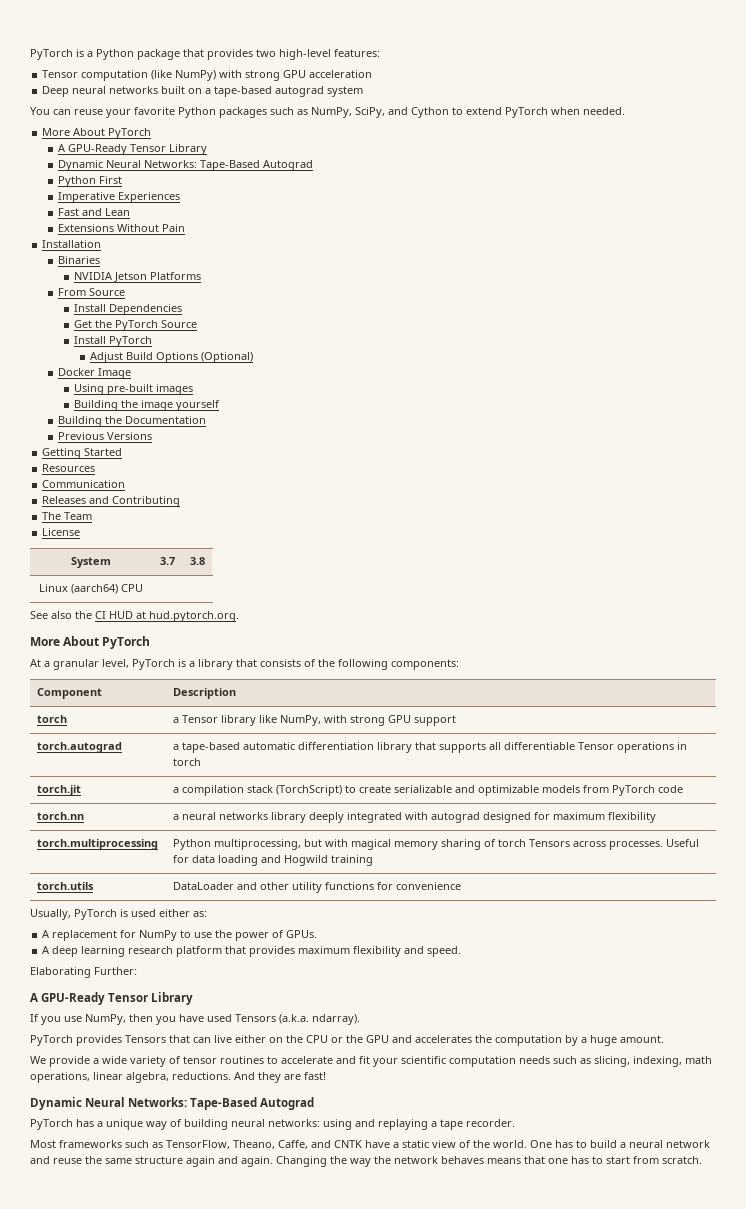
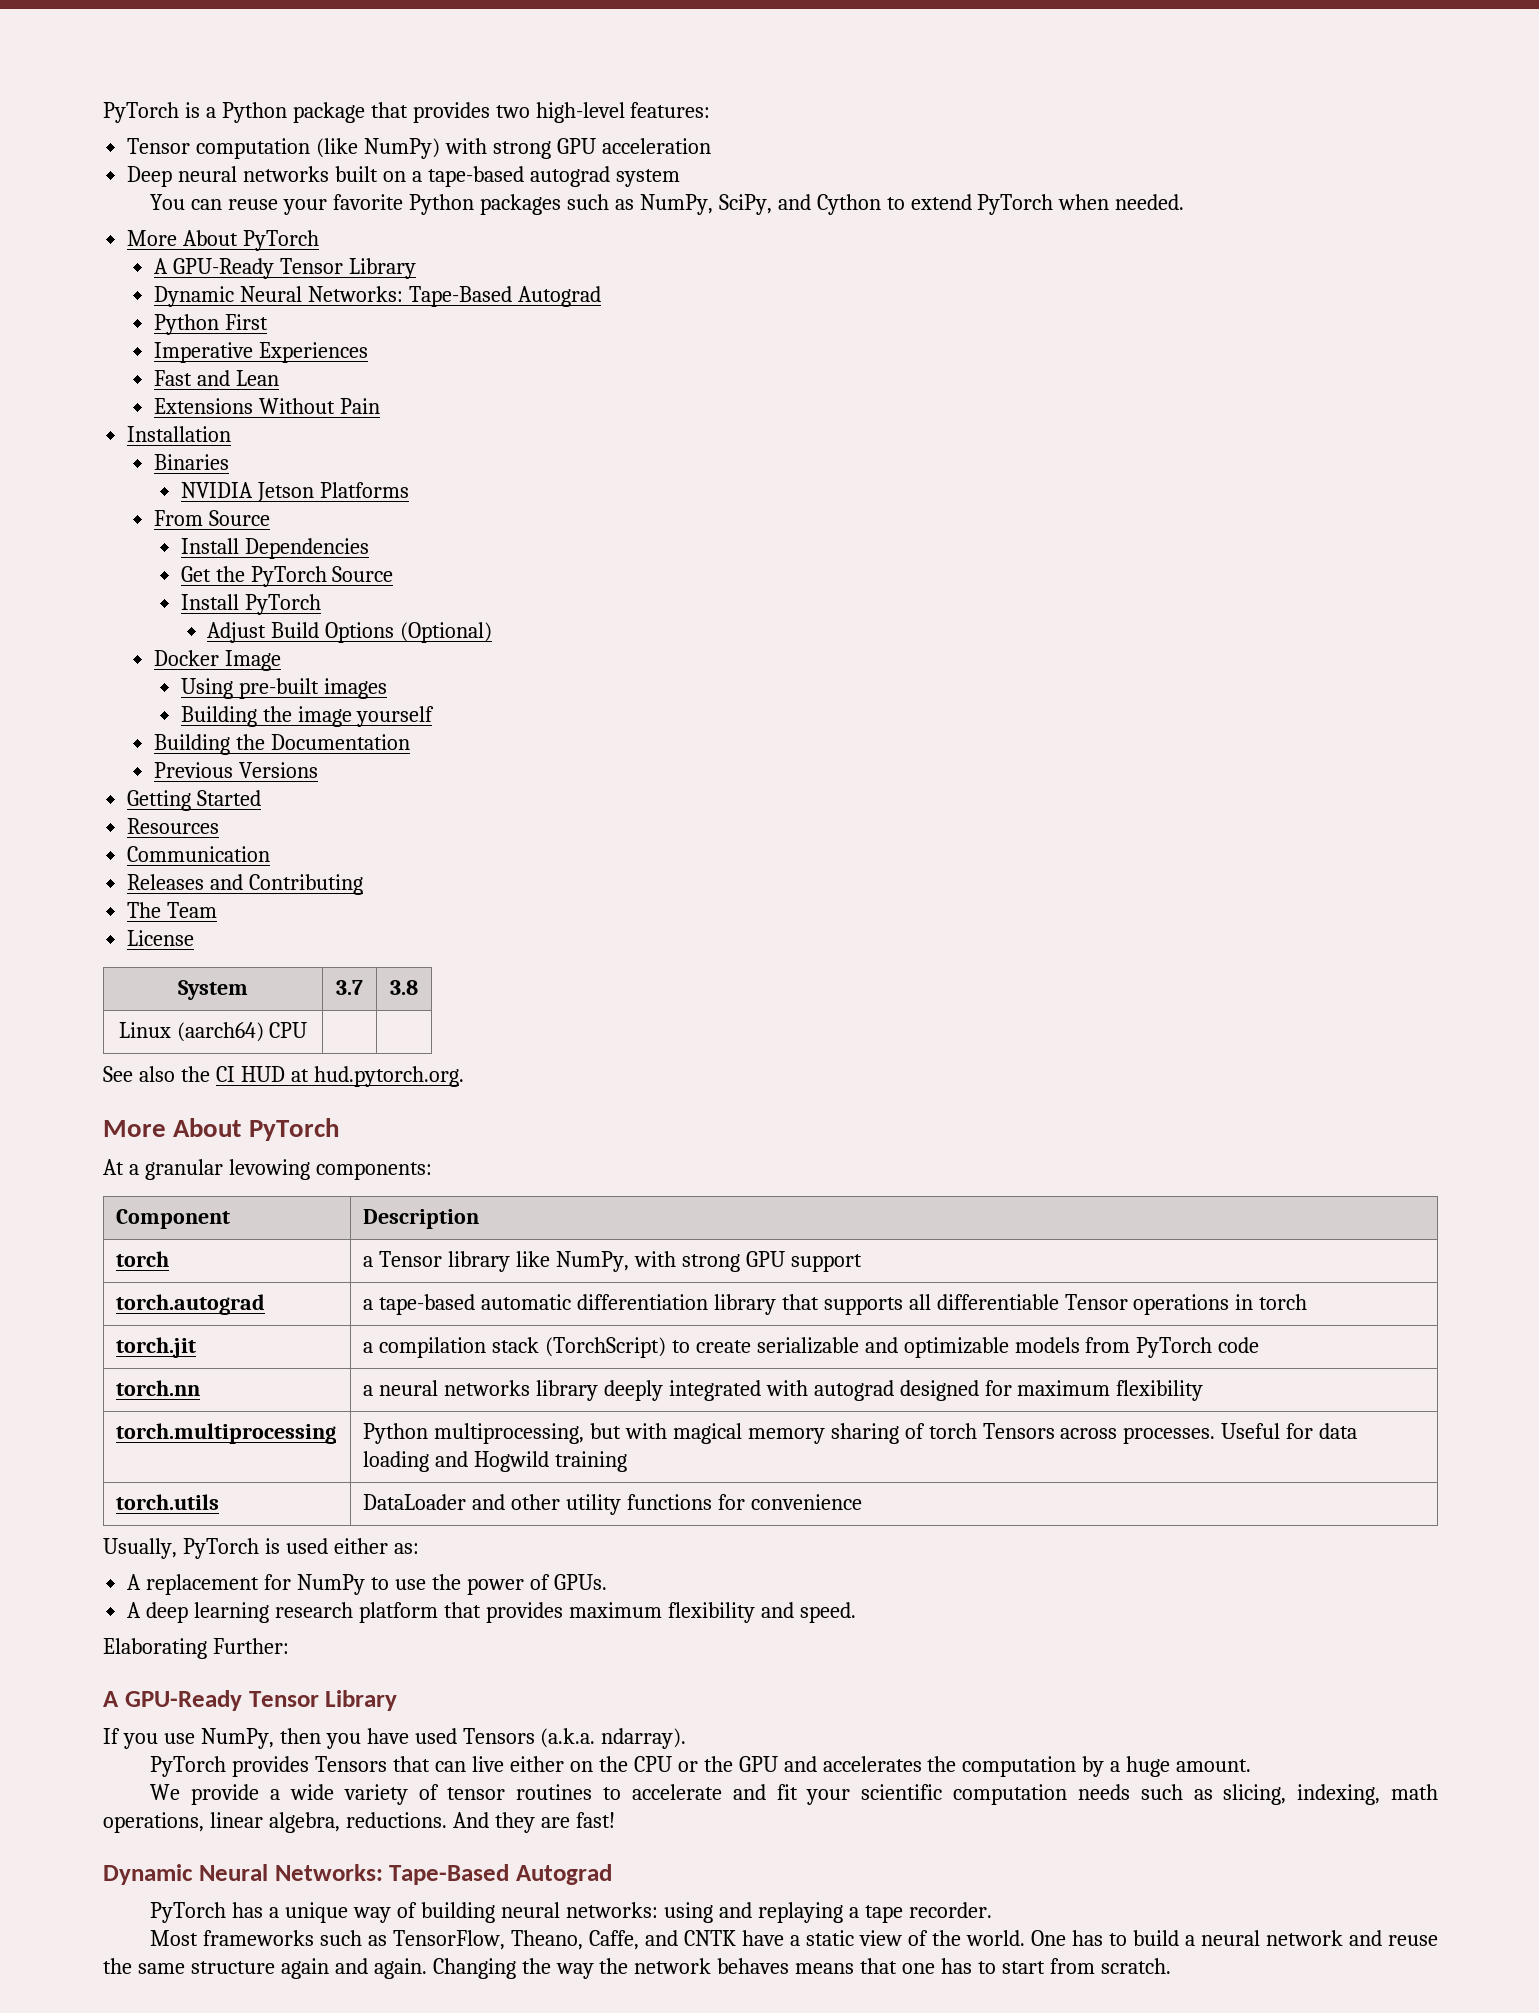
[102,659,388,670] level, PyTorch is a library that consists of the following -> [228,1159,310,1180] levowing

